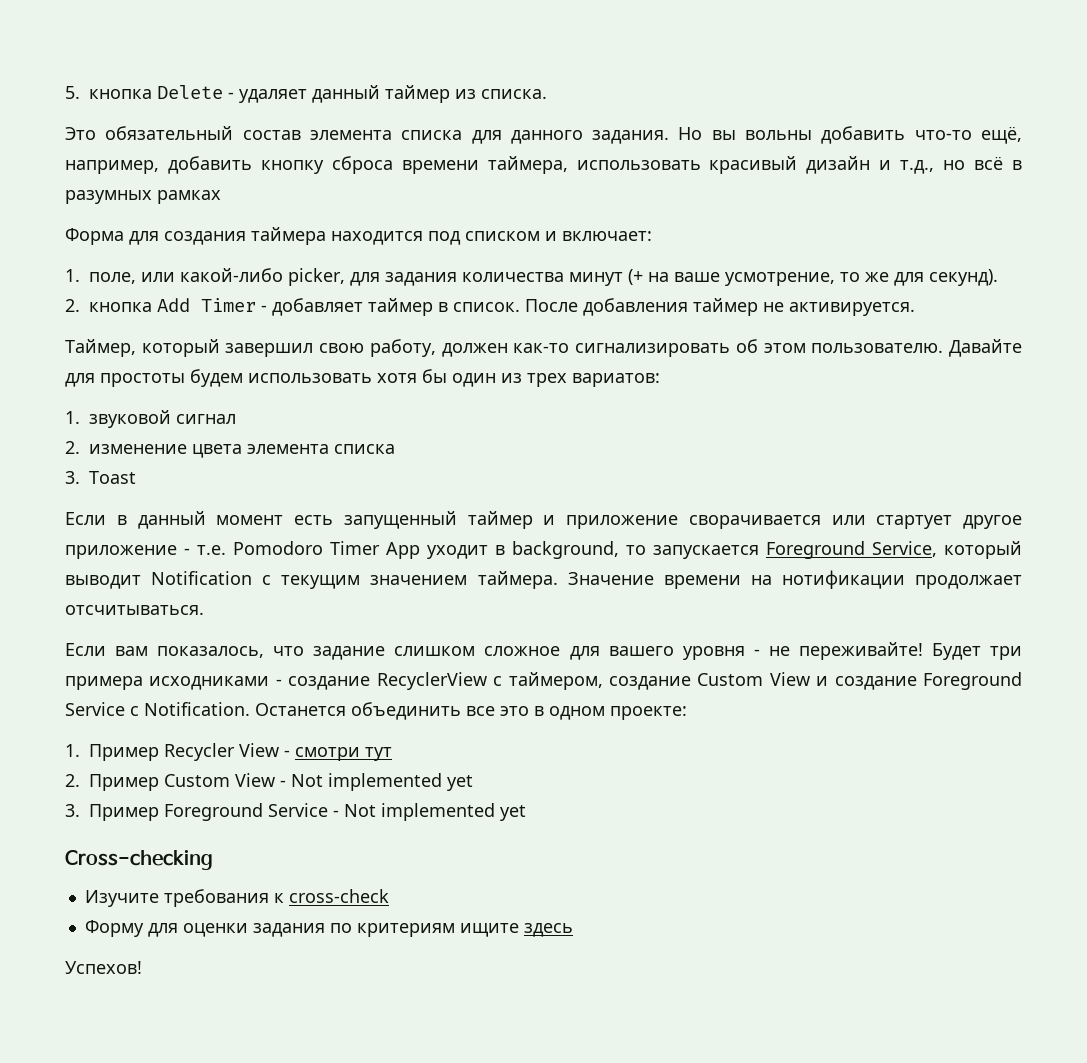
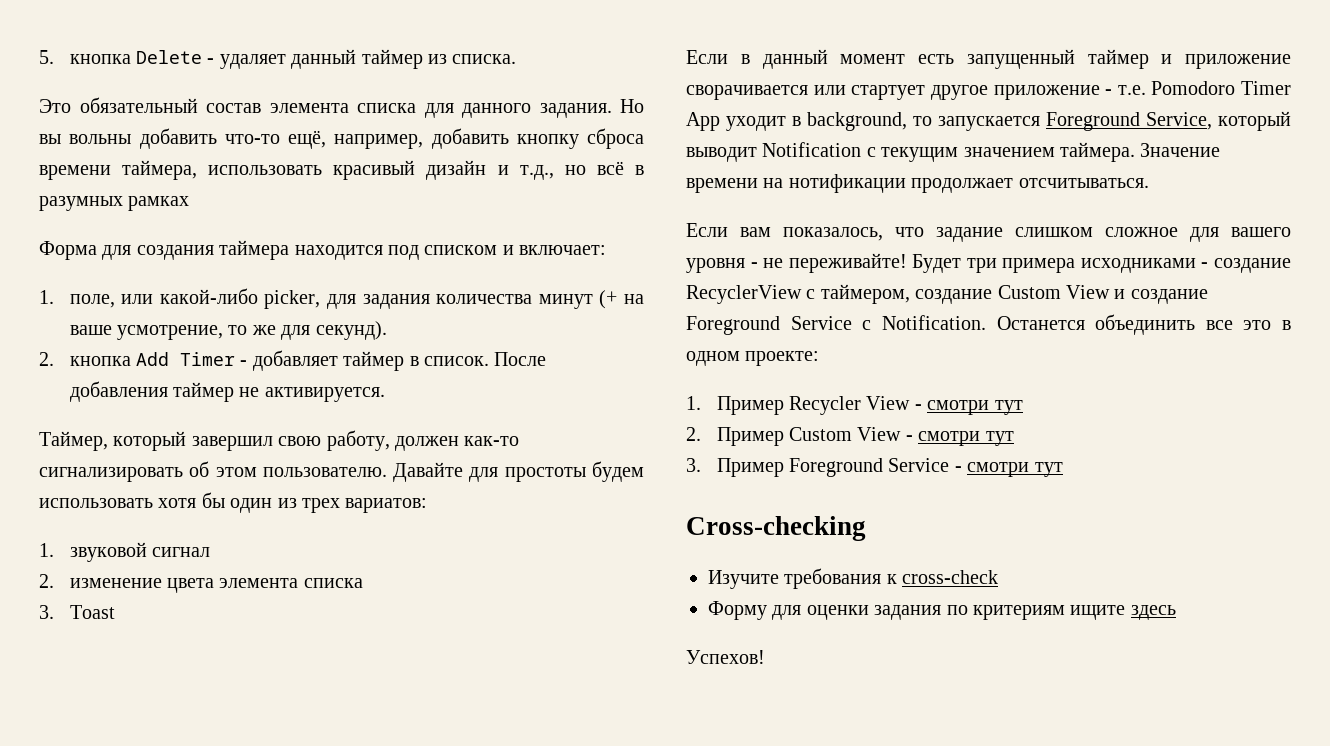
[291,773,473,791] Not implemented yet -> [918,431,1014,446] смотри тут
[344,803,526,821] Not implemented yet -> [967,462,1063,477] смотри тут

